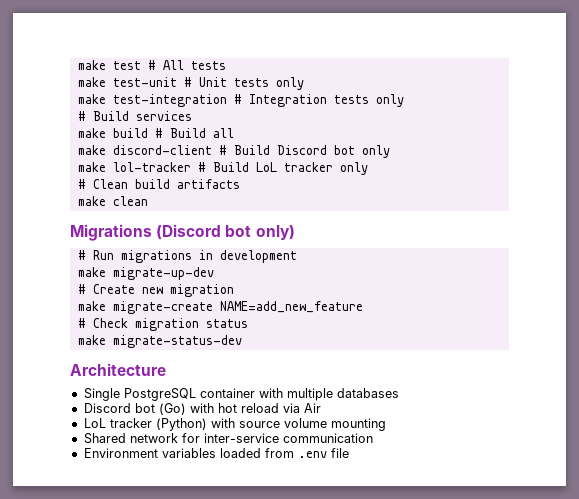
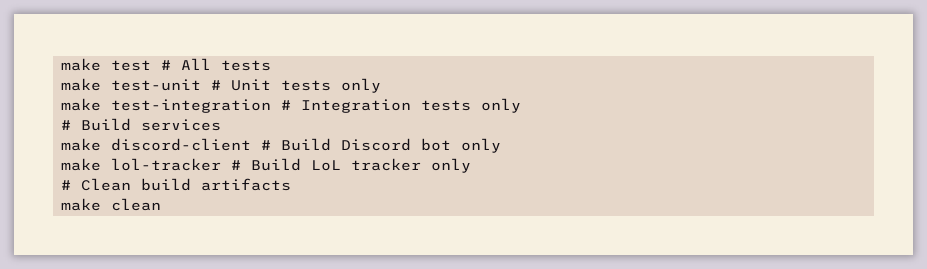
[77,128,234,138] // make build # Build all -> (222, 125) none
[70,224,295,241] [77,250,297,263] [77,267,214,280] [77,284,234,297] [77,301,363,314] [77,318,248,331] [77,335,242,348] [70,363,166,376] [83,388,399,401] [83,403,321,415] [83,418,386,431] [83,433,373,444] [83,448,349,458] // Migrations (Discord bot only) // # Run migrations in development // make migrate-up-dev // # Create new migration // make migrate-create NAME=add_new_feature // # Check migration status // make migrate-status-dev // Architecture // Single PostgreSQL container with multiple databases // Discord bot (Go) with hot reload via Air // LoL tracker (Python) with source volume mounting // Shared network for inter-service communication // Environment variables loaded from .env file -> (162, 204) none

